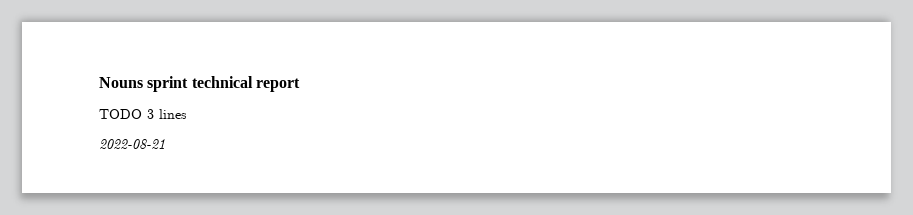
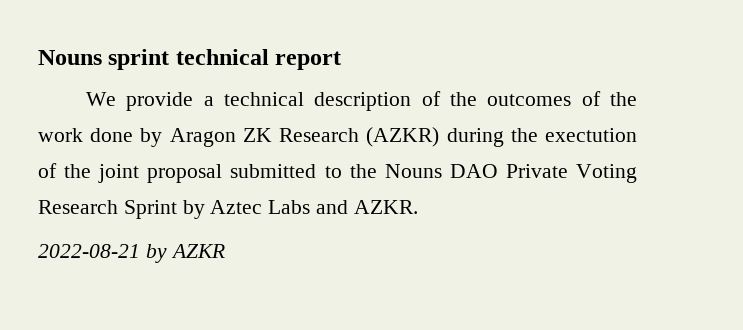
[99,109,187,119] TODO 3 lines -> [85,91,637,111] [38,127,637,147] [38,163,638,183] [38,200,418,219] We provide a technical description of the outcomes of the work done by Aragon ZK Research (AZKR) during the exectution of the joint proposal submitted to the Nouns DAO Private Voting Research Sprint by Aztec Labs and AZKR.
(165, 144) none -> [145,244,225,263] by AZKR

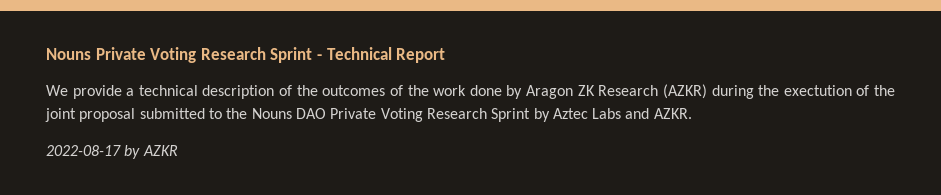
[38,49,342,70] Nouns sprint technical report -> [46,47,446,63] Nouns Private Voting Research Sprint - Technical Report
[38,244,140,258] 2022-08-21 -> [46,145,121,156] 2022-08-17

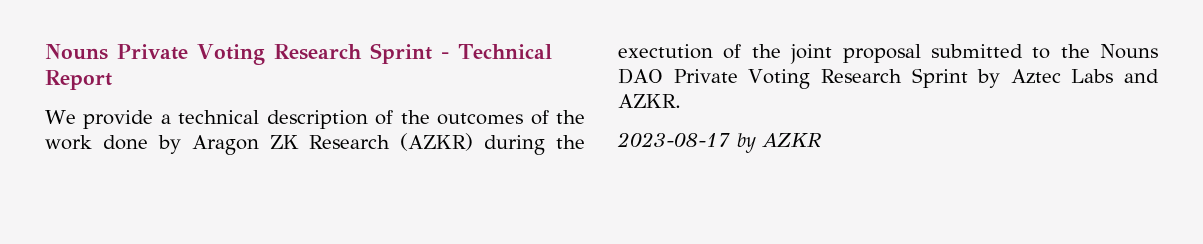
[46,145,121,156] 2022-08-17 -> [617,132,730,147] 2023-08-17

